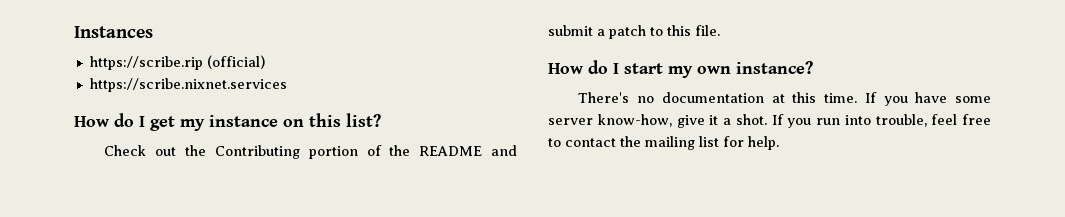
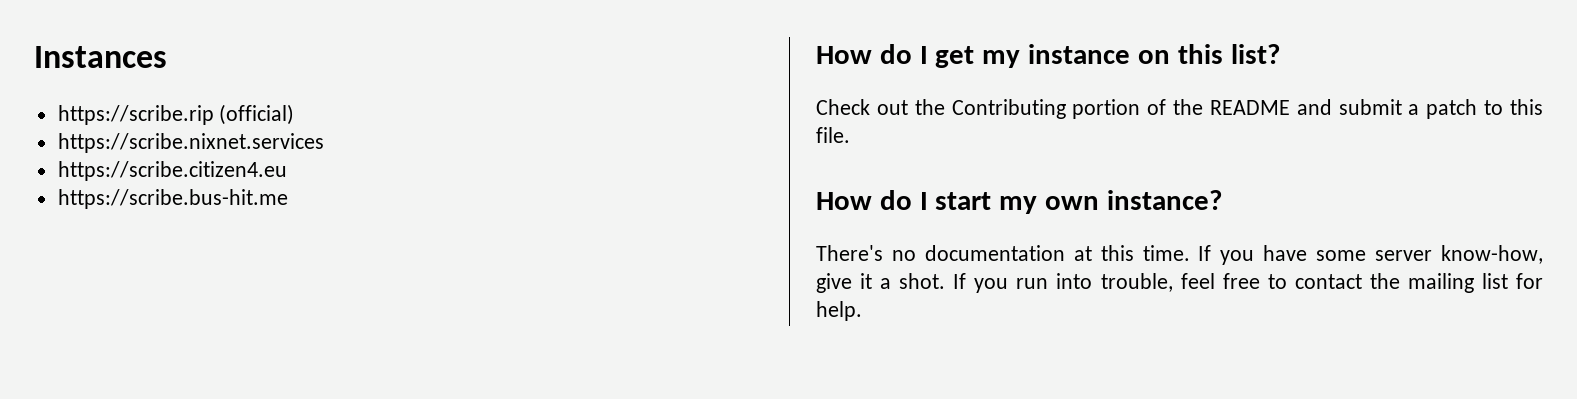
(287, 85) none -> [57,161,287,181] [57,189,288,209] // https://scribe.citizen4.eu // https://scribe.bus-hit.me

